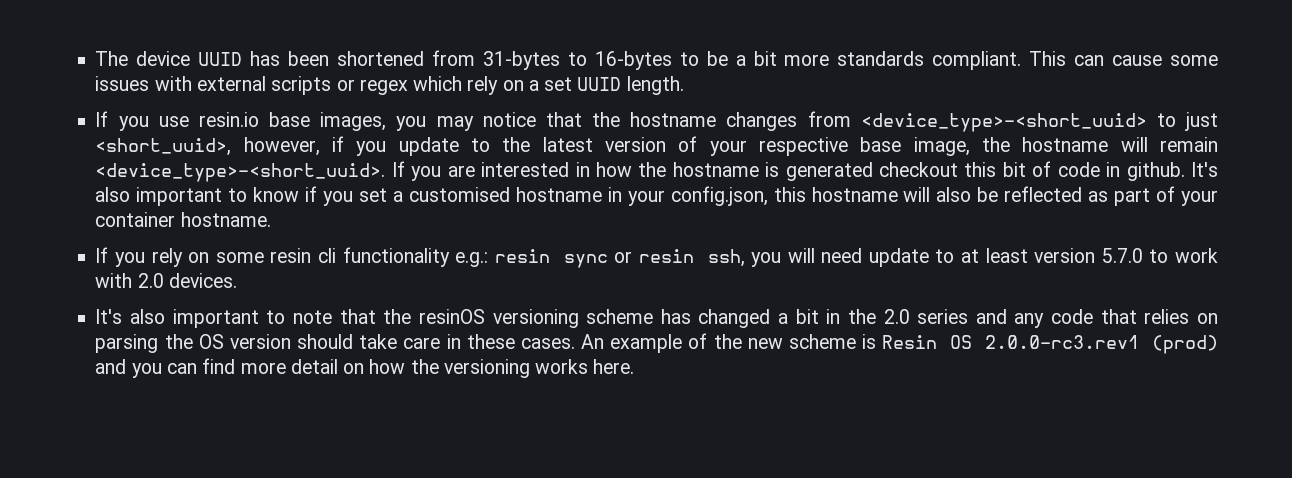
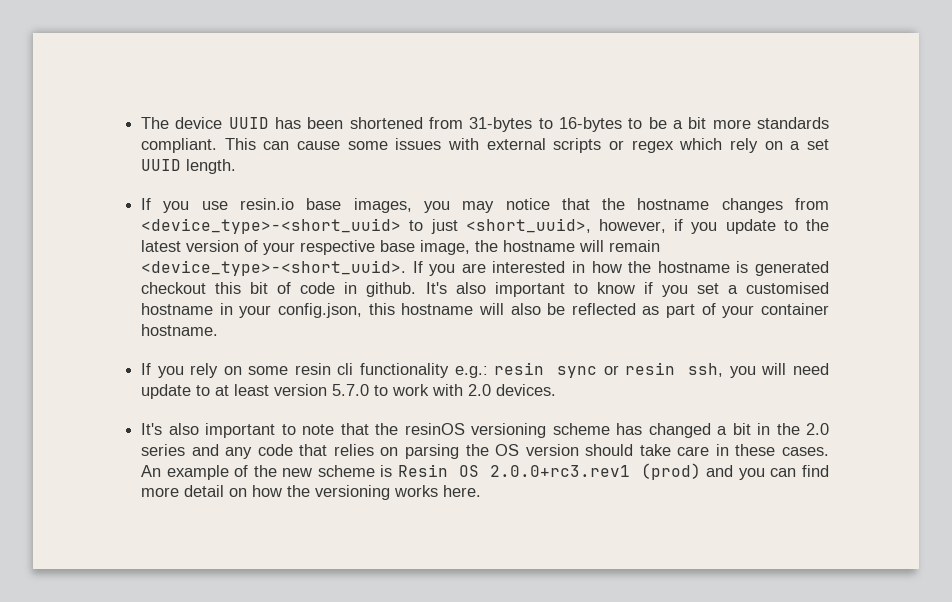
[985,335,1140,349] 2.0.0-rc3.rev1 -> [489,465,630,477] 2.0.0+rc3.rev1

